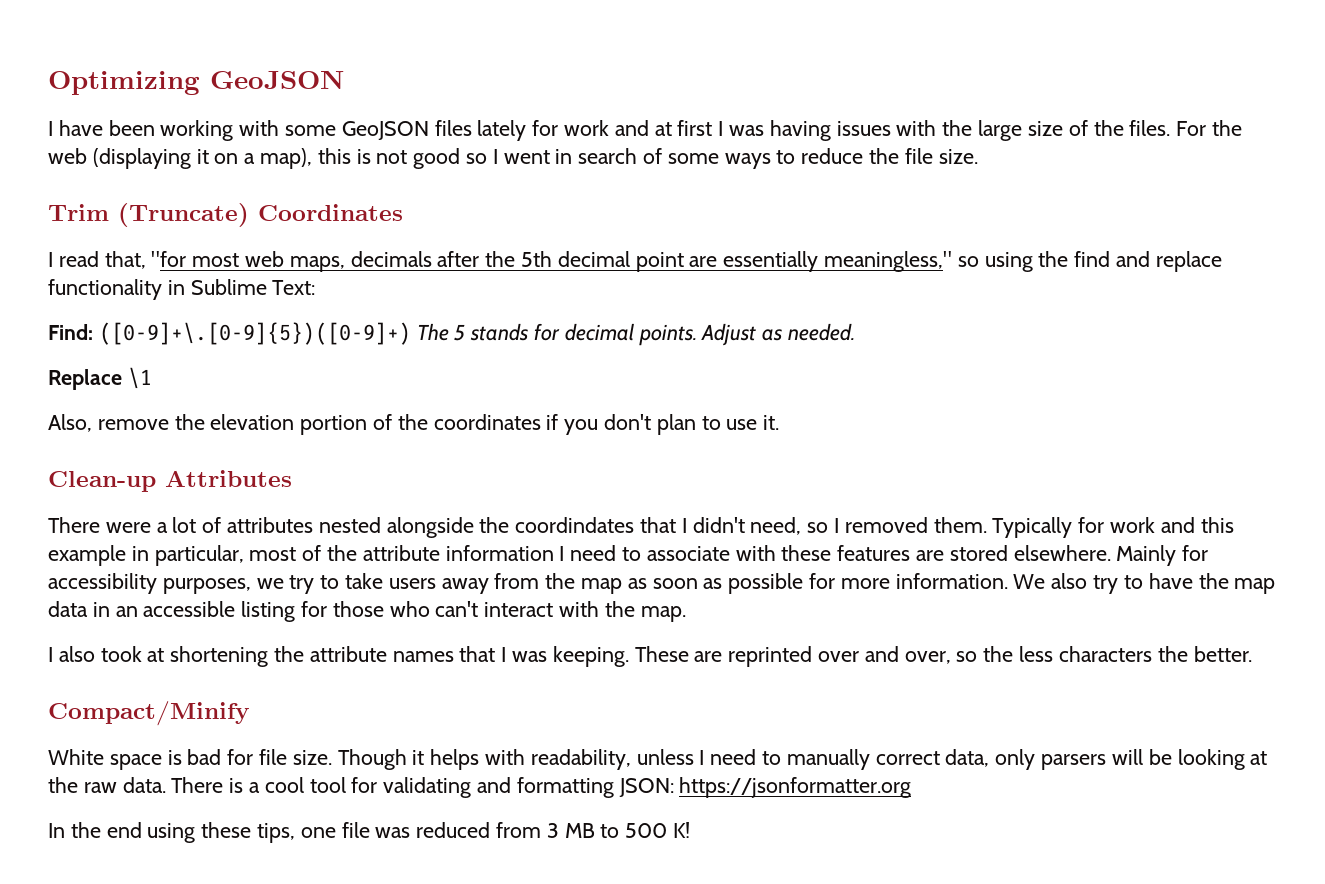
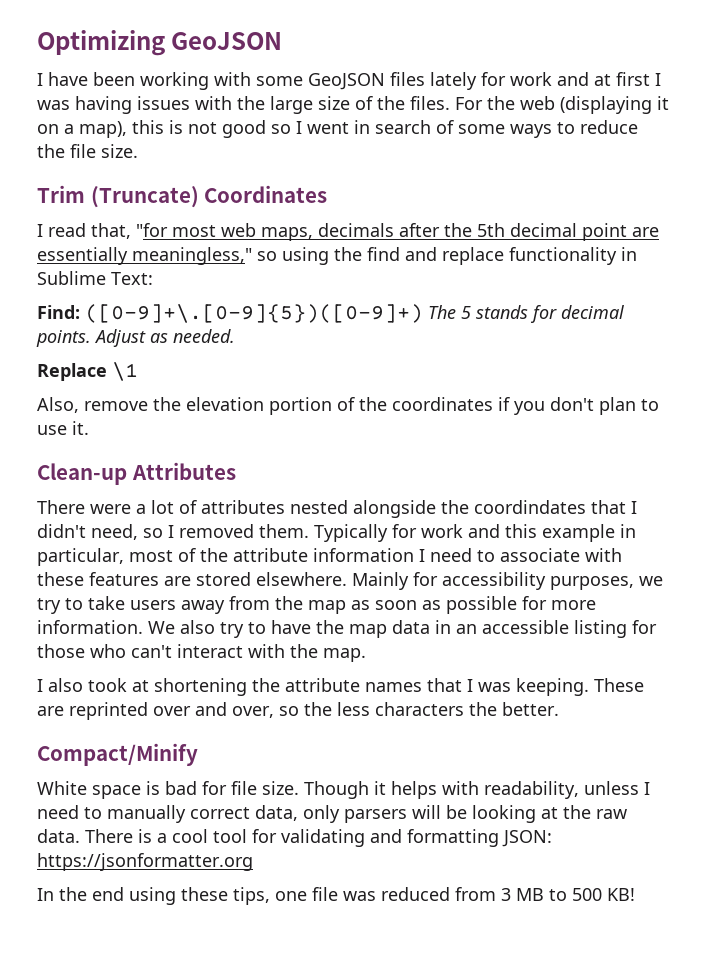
[673,822,691,838] K! -> [607,888,635,901] KB!

